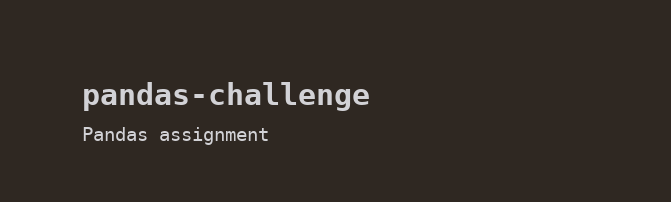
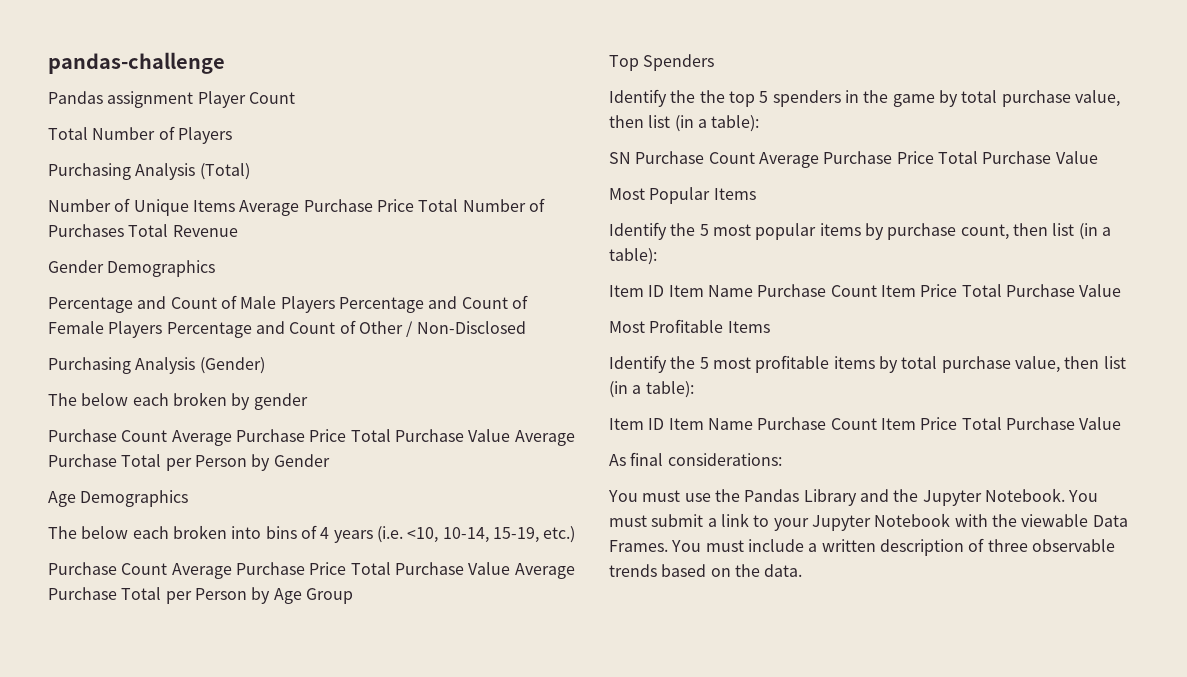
(269, 136) none -> [197,91,295,108] [48,126,232,144] [48,163,250,180] [48,198,545,216] [48,224,238,237] [48,260,216,277] [48,295,528,313] [48,320,526,338] [48,357,265,374] [48,392,308,410] [48,429,575,446] [48,454,330,471] [48,490,189,507] [48,525,576,543] [48,562,575,579] [48,587,353,604] [609,54,715,71] [609,89,1120,107] [609,115,760,132] [609,151,1098,168] [609,187,756,204] [609,222,1111,240] [609,248,657,265] [609,284,1122,297] [609,319,770,333] [609,355,1126,373] [609,381,694,398] [609,417,1122,430] [609,452,782,466] [608,488,1099,506] [609,513,1128,531] [609,538,1115,556] [609,564,803,577] Player Count // Total Number of Players // Purchasing Analysis (Total) // Number of Unique Items Average Purchase Price Total Number of Purchases Total Revenue // Gender Demographics // Percentage and Count of Male Players Percentage and Count of Female Players Percentage and Count of Other / Non-Disclosed // Purchasing Analysis (Gender) // The below each broken by gender // Purchase Count Average Purchase Price Total Purchase Value Average Purchase Total per Person by Gender // Age Demographics // The below each broken into bins of 4 years (i.e. <10, 10-14, 15-19, etc.) // Purchase Count Average Purchase Price Total Purchase Value Average Purchase Total per Person by Age Group // Top Spenders // Identify the the top 5 spenders in the game by total purchase value, then list (in a table): // SN Purchase Count Average Purchase Price Total Purchase Value // Most Popular Items // Identify the 5 most popular items by purchase count, then list (in a table): // Item ID Item Name Purchase Count Item Price Total Purchase Value // Most Profitable Items // Identify the 5 most profitable items by total purchase value, then list (in a table): // Item ID Item Name Purchase Count Item Price Total Purchase Value // As final considerations: // You must use the Pandas Library and the Jupyter Notebook. You must submit a link to your Jupyter Notebook with the viewable Data Frames. You must include a written description of three observable trends based on the data.

